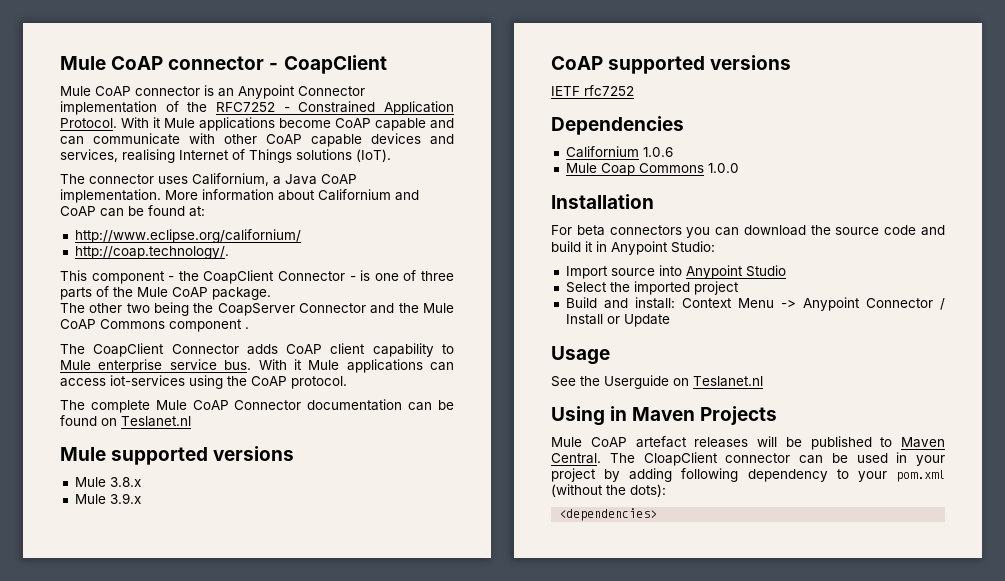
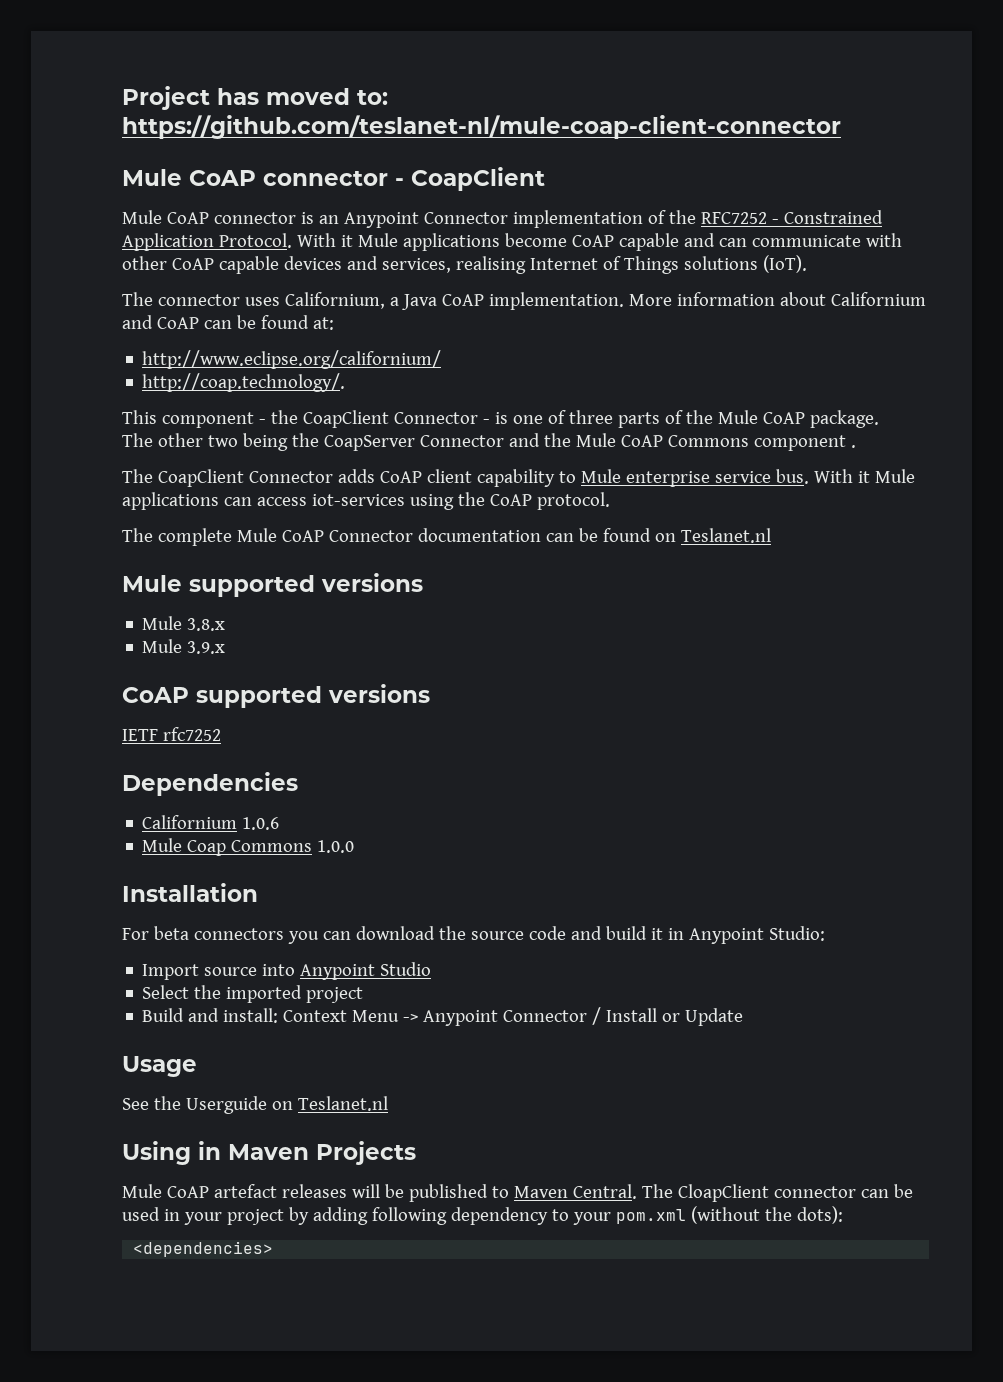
(60, 63) none -> [122,86,388,110] [122,115,841,139] Project has moved to: https://github.com/teslanet-nl/mule-coap-client-connector //

